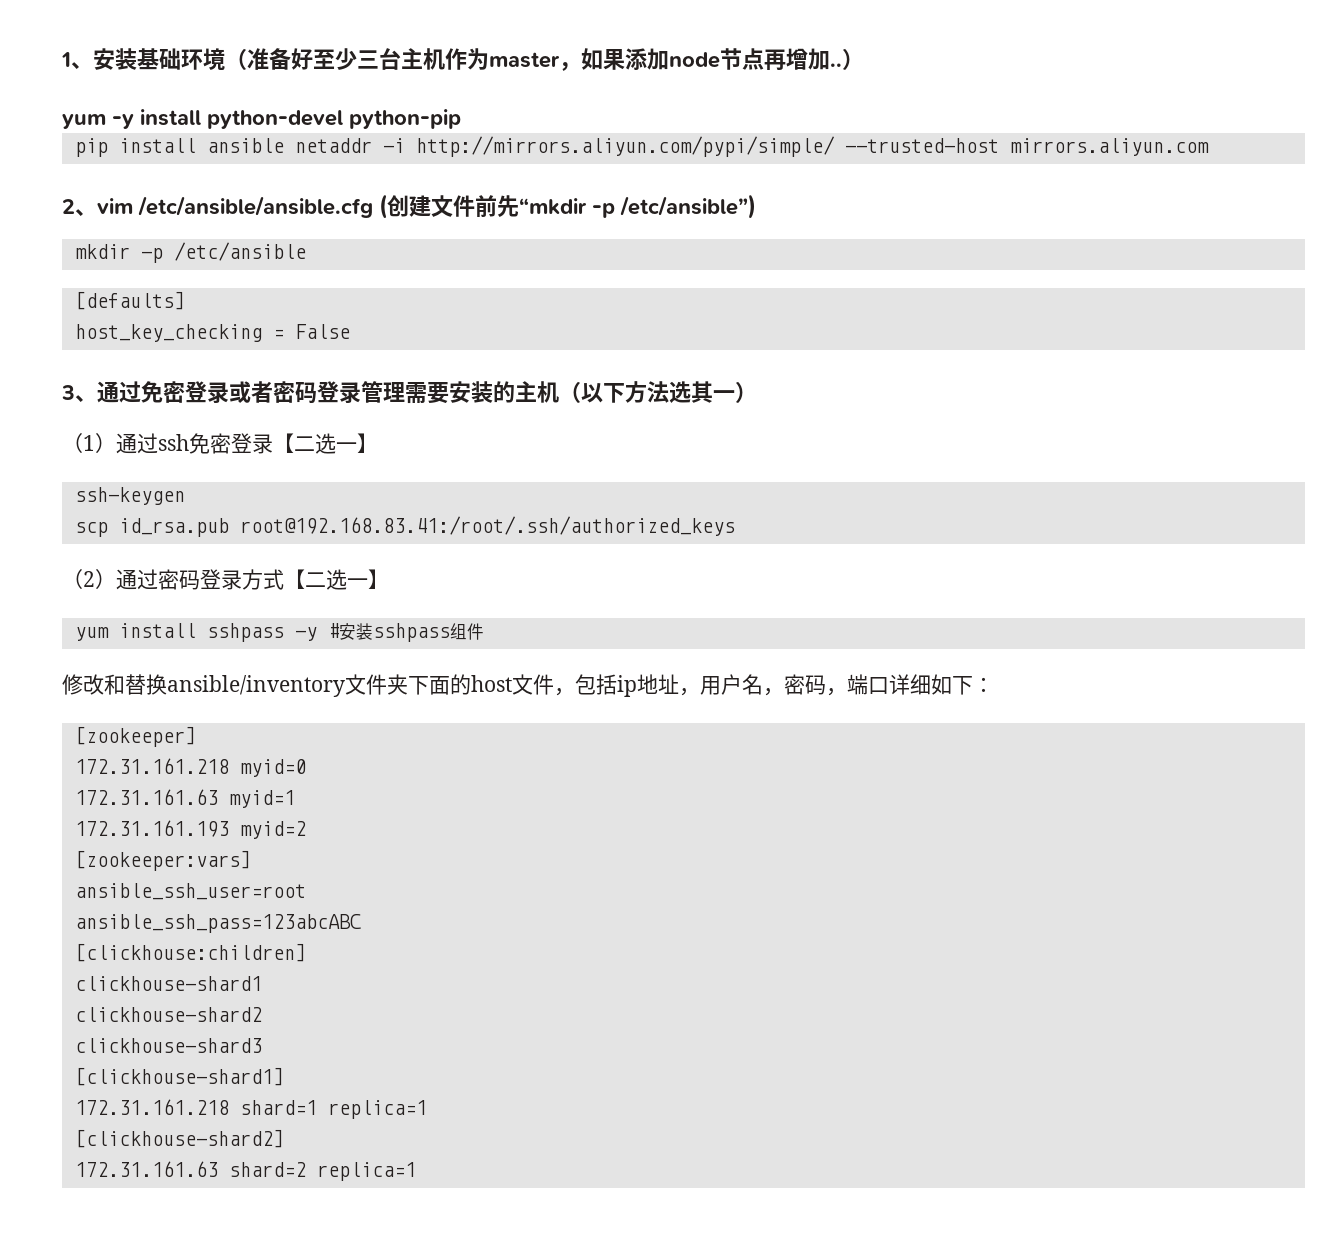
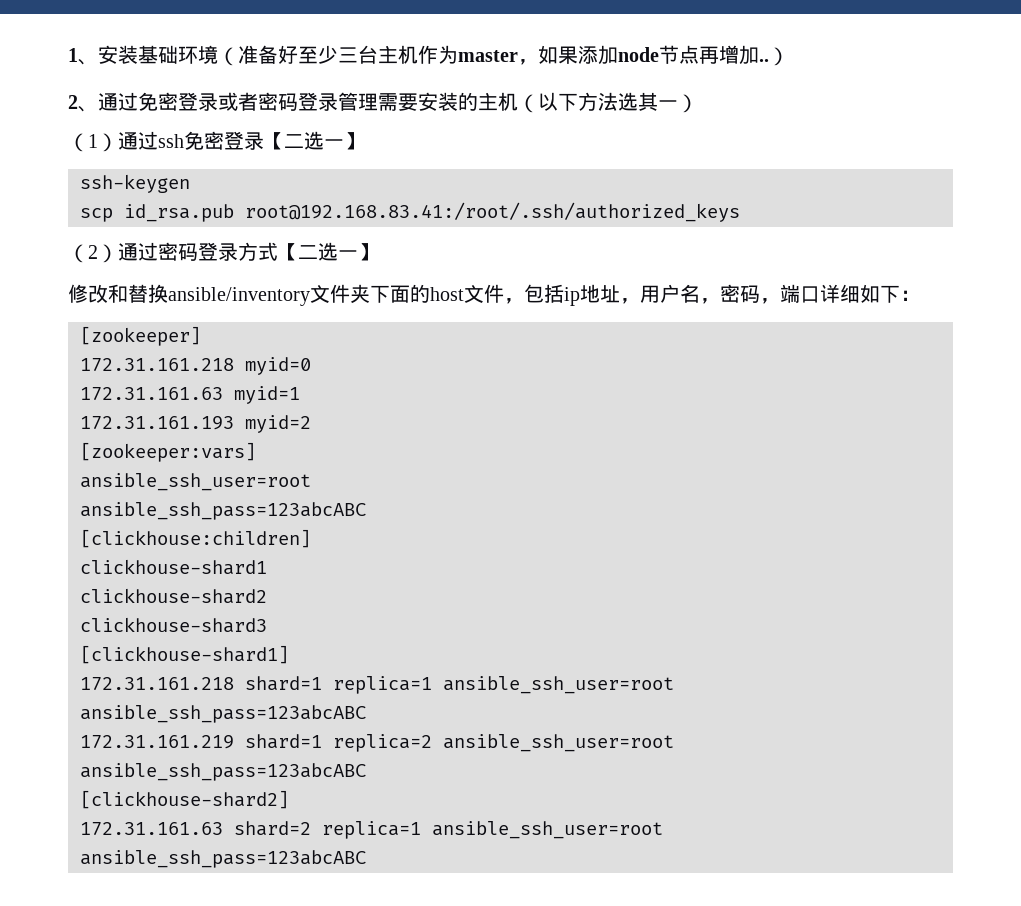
[62,109,461,129] [74,136,1209,157] [62,194,756,219] [74,242,306,263] [74,291,185,310] [74,324,350,342] [61,385,75,400] yum -y install python-devel python-pip // pip install ansible netaddr -i http://mirrors.aliyun.com/pypi/simple/ --trusted-host mirrors.aliyun.com // 2、vim /etc/ansible/ansible.cfg (创建文件前先“mkdir -p /etc/ansible”) // mkdir -p /etc/ansible // [defaults] // host_key_checking = False // 3 -> [68,95,78,109] 2
[74,623,484,642] // yum install sshpass -y #安装sshpass组件 -> (378, 252) none
(427, 1109) none -> [443,676,674,694] [80,705,366,723] [80,734,674,752] [80,763,366,781] ansible_ssh_user=root ansible_ssh_pass=123abcABC // 172.31.161.219 shard=1 replica=2 ansible_ssh_user=root ansible_ssh_pass=123abcABC
(416, 1171) none -> [432,821,663,839] [80,850,366,868] ansible_ssh_user=root ansible_ssh_pass=123abcABC

